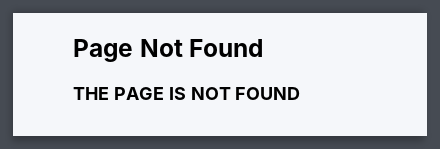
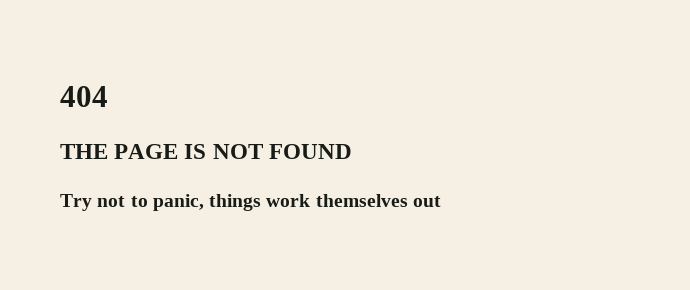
[73,39,264,62] Page Not Found -> [60,86,108,107] 404
(301, 93) none -> [60,194,441,211] // Try not to panic, things work themselves out

